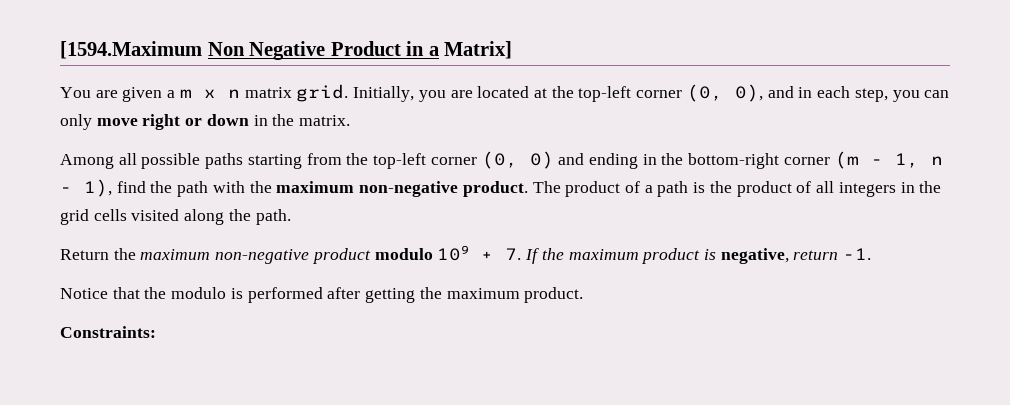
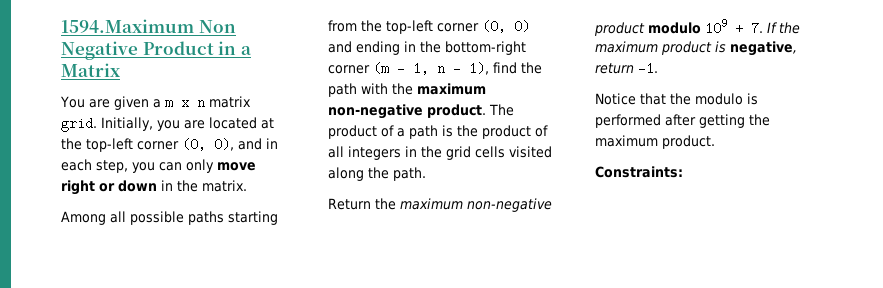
[60,41,202,59] [1594.Maximum -> [61,19,194,33] 1594.Maximum
[444,41,513,59] Matrix] -> [61,63,120,77] Matrix

